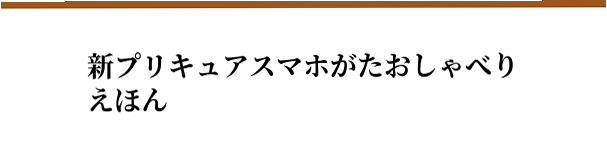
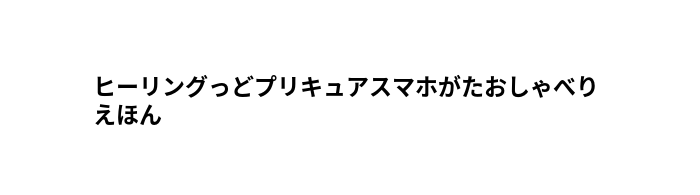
[86,52,115,80] 新 -> [93,74,254,98] ヒーリングっど

